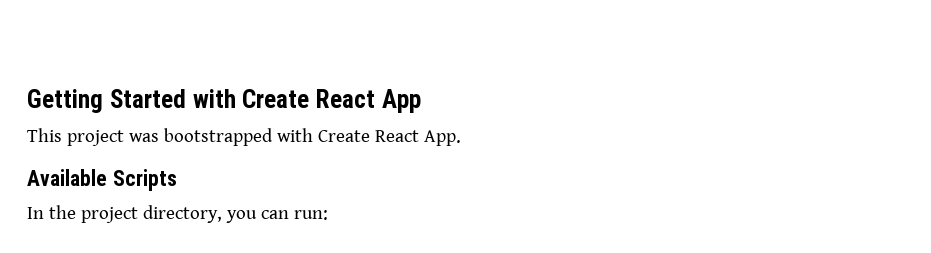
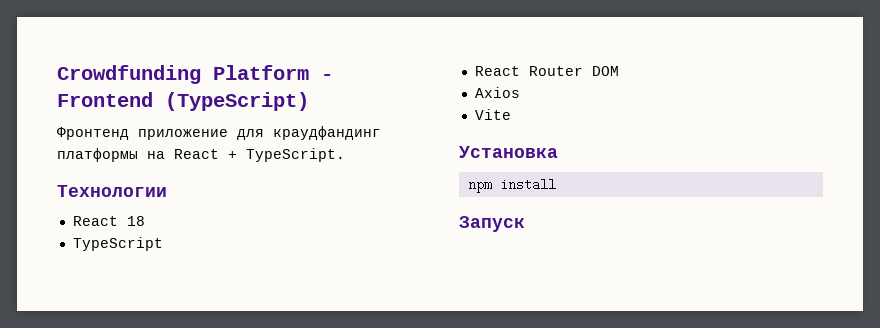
[27,89,421,113] [27,128,461,146] [27,169,177,191] [27,205,328,223] Getting Started with Create React App // This project was bootstrapped with Create React App. // Available Scripts // In the project directory, you can run: -> [57,65,333,84] [57,92,309,111] [57,126,381,140] [57,148,345,162] [57,185,167,197] [72,216,145,226] [72,237,163,251] [474,66,619,76] [474,87,520,98] [474,109,511,120] [459,146,558,158] [467,178,556,193] [459,216,525,232] Crowdfunding Platform - Frontend (TypeScript) // Фронтенд приложение для краудфандинг платформы на React + TypeScript. // Технологии // React 18 // TypeScript // React Router DOM // Axios // Vite // Установка // npm install // Запуск

